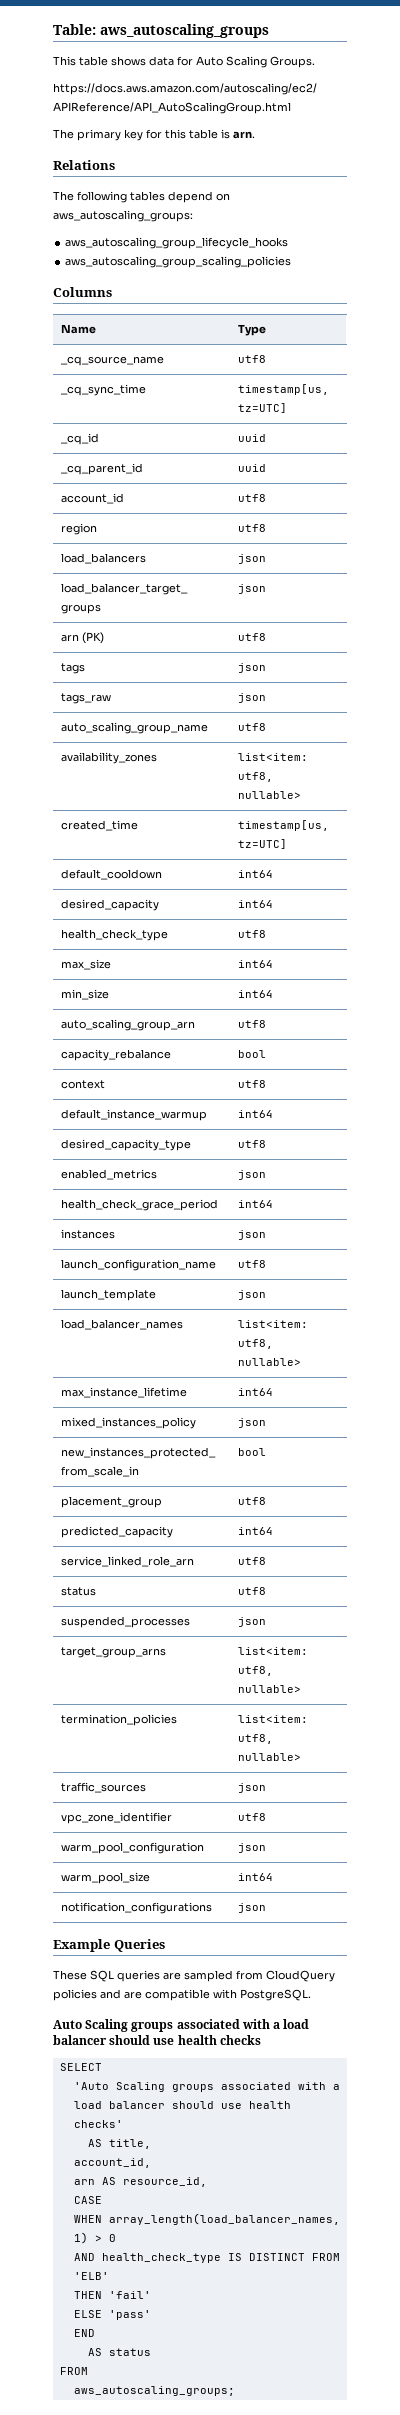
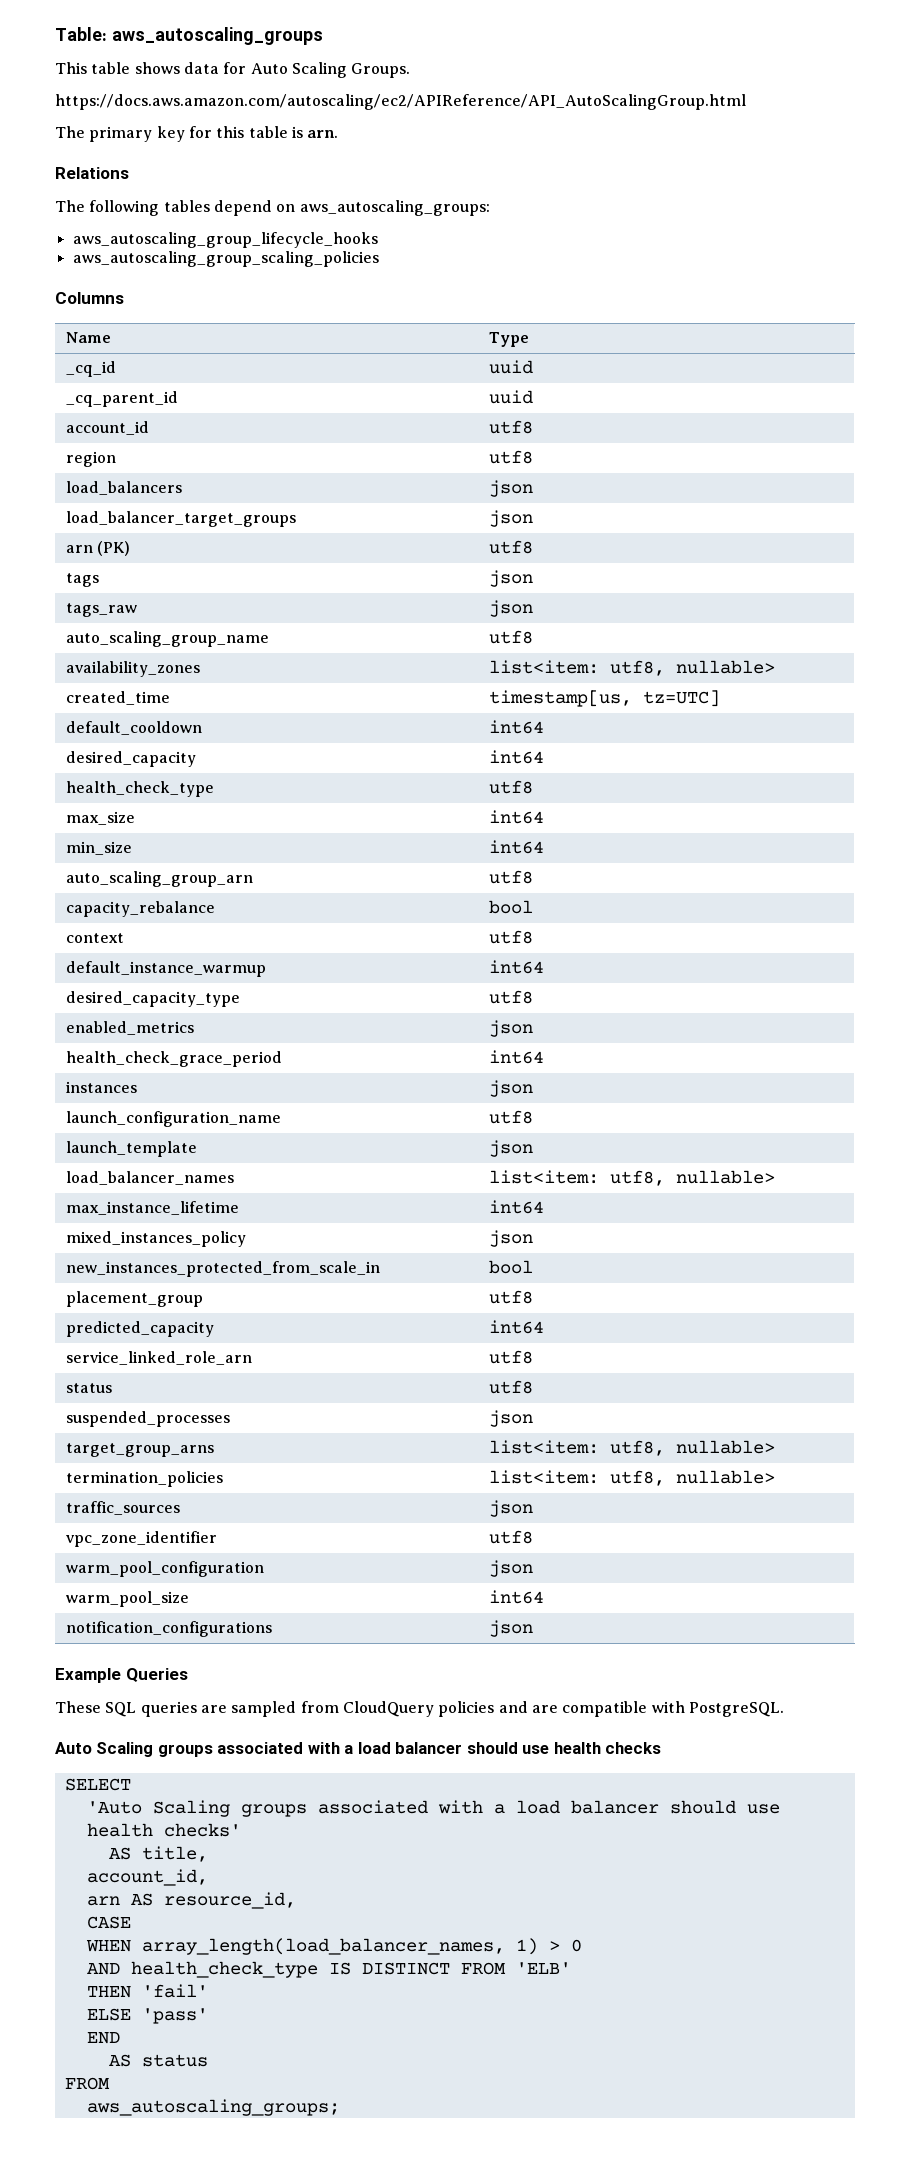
[60,356,164,366] [237,355,266,363] [60,384,146,396] [237,384,329,395] [237,403,287,413] // _cq_source_name | utf8 // _cq_sync_time | timestamp[us, tz=UTC] -> (530, 339) none

